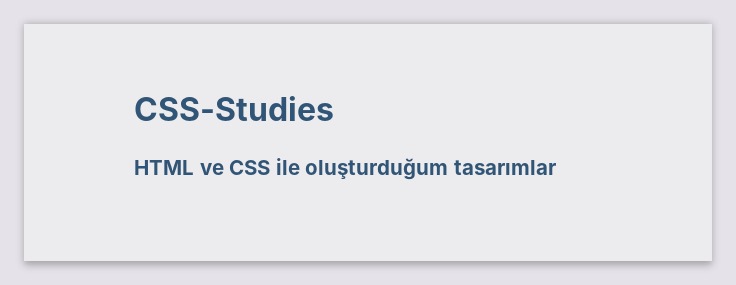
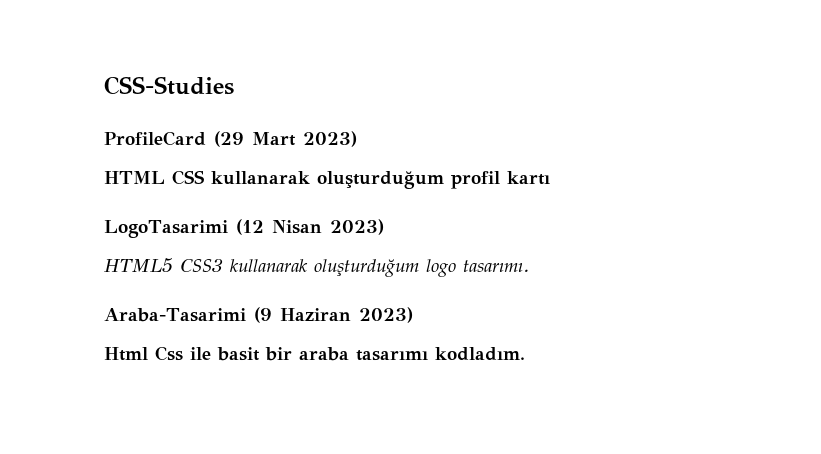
[134,158,556,180] HTML ve CSS ile oluşturduğum tasarımlar -> [104,131,357,147] [104,170,550,189] [104,219,384,238] [104,258,530,277] [104,307,413,323] [104,346,525,361] ProfileCard (29 Mart 2023) // HTML CSS kullanarak oluşturduğum profil kartı // LogoTasarimi (12 Nisan 2023) // HTML5 CSS3 kullanarak oluşturduğum logo tasarımı. // Araba-Tasarimi (9 Haziran 2023) // Html Css ile basit bir araba tasarımı kodladım.

